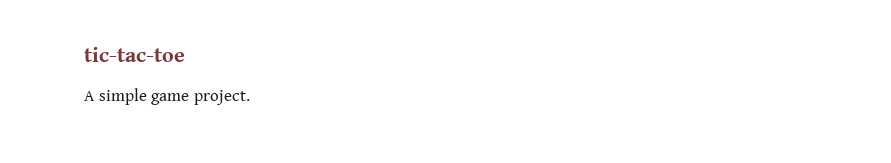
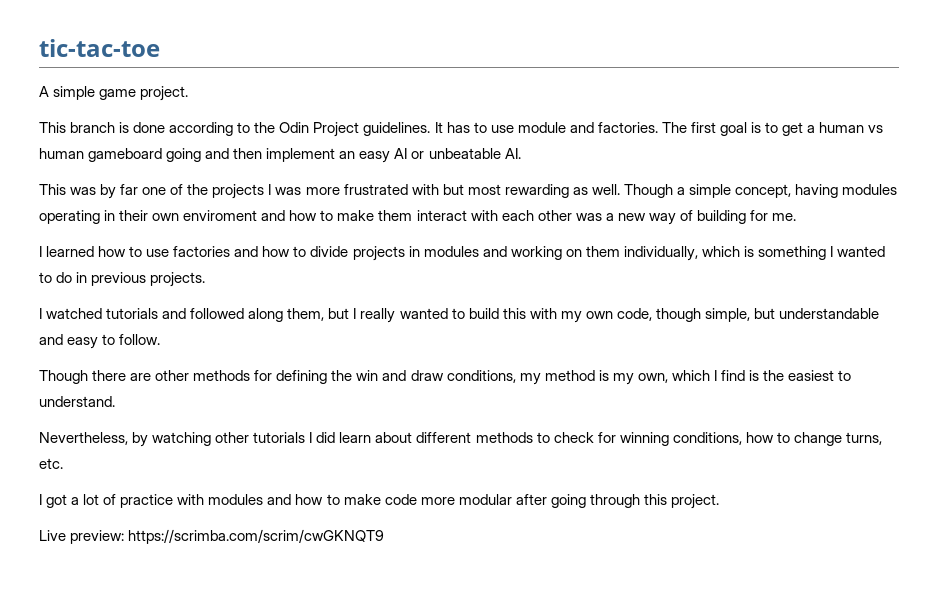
(250, 97) none -> [39,122,884,137] [39,148,521,163] [39,184,898,199] [39,210,797,225] [39,246,886,261] [39,272,206,287] [39,308,880,323] [39,334,161,349] [39,370,852,385] [39,396,115,407] [39,432,882,447] [39,458,63,469] [39,494,719,509] [39,529,385,544] // This branch is done according to the Odin Project guidelines. It has to use module and factories. The first goal is to get a human vs human gameboard going and then implement an easy AI or unbeatable AI. // This was by far one of the projects I was more frustrated with but most rewarding as well. Though a simple concept, having modules operating in their own enviroment and how to make them interact with each other was a new way of building for me. // I learned how to use factories and how to divide projects in modules and working on them individually, which is something I wanted to do in previous projects. // I watched tutorials and followed along them, but I really wanted to build this with my own code, though simple, but understandable and easy to follow. // Though there are other methods for defining the win and draw conditions, my method is my own, which I find is the easiest to understand. // Nevertheless, by watching other tutorials I did learn about different methods to check for winning conditions, how to change turns, etc. // I got a lot of practice with modules and how to make code more modular after going through this project. // Live preview: https://scrimba.com/scrim/cwGKNQT9

